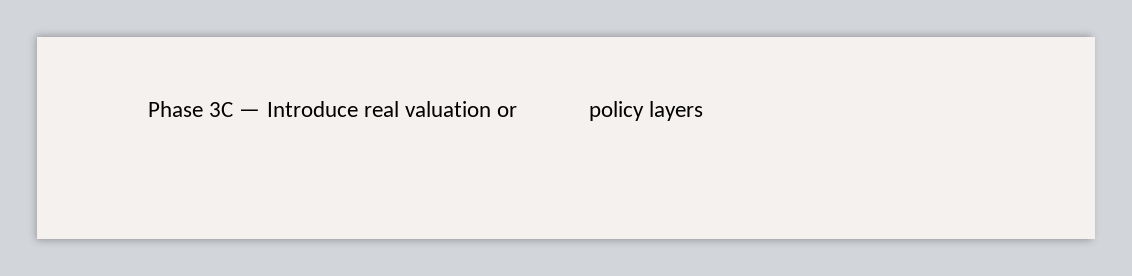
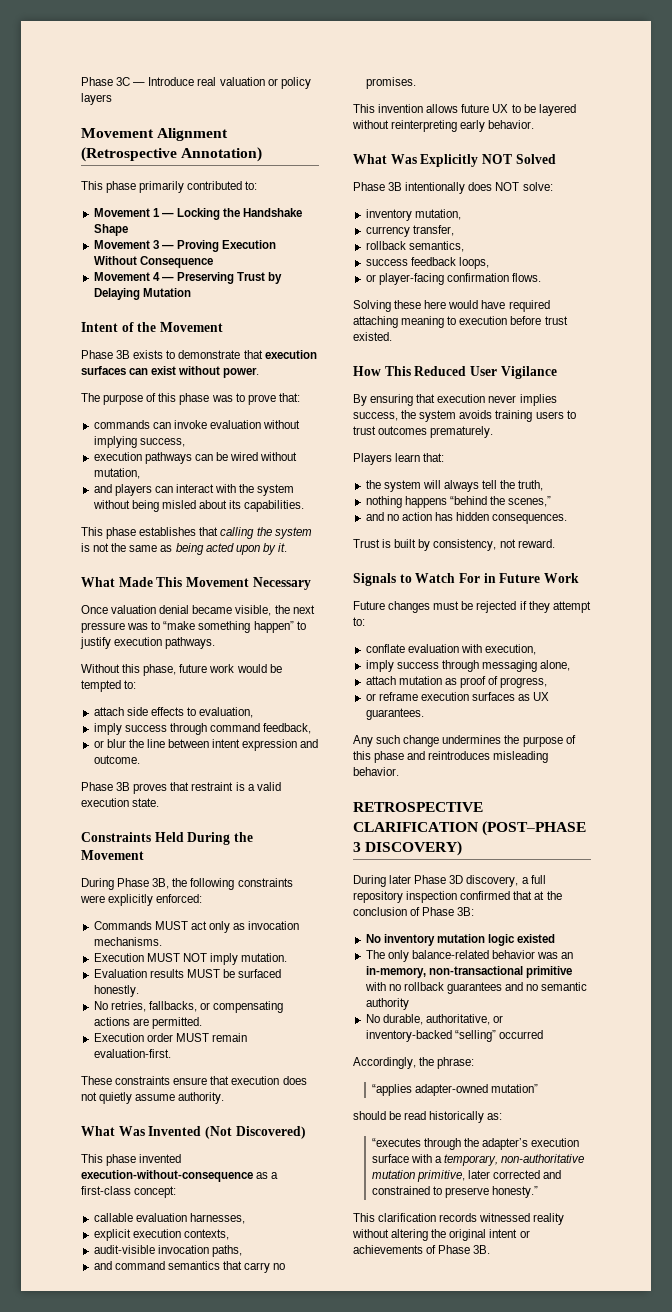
(704, 111) none -> [81,128,229,141] [81,147,263,162] [81,181,258,193] [93,208,303,220] [93,224,128,236] [93,240,277,252] [93,256,213,268] [93,272,283,284] [93,288,191,300] [81,322,223,332] [81,350,317,359] [81,366,260,378] [81,393,300,405] [93,420,301,429] [93,436,185,448] [93,452,298,464] [93,468,140,479] [93,484,295,496] [92,500,305,512] [81,527,312,539] [81,543,287,555] [81,577,311,590] [81,605,315,616] [81,621,306,633] [80,637,216,649] [81,664,282,676] [81,680,137,692] [93,707,254,718] [93,723,312,735] [93,739,319,751] [93,755,140,764] [81,782,281,794] [81,798,160,807] [81,832,253,845] [81,850,144,860] [81,878,293,890] [80,894,203,906] [93,921,300,933] [93,937,162,946] [93,953,288,965] [93,969,282,978] [93,985,139,997] [93,1001,284,1013] [93,1017,202,1029] [93,1033,247,1042] [93,1049,171,1058] [81,1076,307,1085] [81,1092,225,1104] [81,1126,306,1139] [81,1154,182,1166] [81,1170,279,1182] [81,1186,177,1198] [93,1213,245,1224] [93,1229,229,1241] [93,1245,242,1257] [93,1261,286,1273] [365,77,416,89] [353,104,576,116] [352,120,535,132] [353,154,556,167] [353,182,553,194] [365,209,461,221] [365,225,454,237] [365,241,464,252] [365,257,489,269] [365,273,541,285] [353,300,550,312] [353,316,568,328] [353,332,392,341] [353,366,557,379] [353,394,557,406] [353,410,576,422] [353,426,494,438] [353,453,445,465] [365,480,544,492] [365,496,552,508] [365,512,568,524] [353,539,555,551] [353,573,579,586] [353,601,591,613] [353,617,365,626] [365,644,536,655] [365,660,571,672] [365,676,548,688] [365,692,550,701] [365,708,424,720] [353,735,576,747] [353,751,549,763] [353,767,399,776] [353,802,483,812] [353,821,587,836] [353,841,463,856] [353,875,546,887] [353,891,562,903] [353,907,475,916] [365,934,556,946] [365,950,574,962] [365,966,572,978] [364,982,588,994] [365,998,409,1010] [365,1014,503,1025] [365,1030,543,1042] [353,1057,475,1069] [372,1084,539,1096] [353,1111,503,1123] [372,1138,580,1150] [372,1154,585,1166] [372,1170,562,1182] [372,1186,539,1198] [353,1213,565,1225] [352,1229,530,1241] [353,1245,491,1254] // Movement Alignment (Retrospective Annotation) // This phase primarily contributed to: // Movement 1 — Locking the Handshake Shape // Movement 3 — Proving Execution Without Consequence // Movement 4 — Preserving Trust by Delaying Mutation // Intent of the Movement // Phase 3B exists to demonstrate that execution surfaces can exist without power. // The purpose of this phase was to prove that: // commands can invoke evaluation without implying success, // execution pathways can be wired without mutation, // and players can interact with the system without being misled about its capabilities. // This phase establishes that calling the system is not the same as being acted upon by it. // What Made This Movement Necessary // Once valuation denial became visible, the next pressure was to “make something happen” to justify execution pathways. // Without this phase, future work would be tempted to: // attach side effects to evaluation, // imply success through command feedback, // or blur the line between intent expression and outcome. // Phase 3B proves that restraint is a valid execution state. // Constraints Held During the Movement // During Phase 3B, the following constraints were explicitly enforced: // Commands MUST act only as invocation mechanisms. // Execution MUST NOT imply mutation. // Evaluation results MUST be surfaced honestly. // No retries, fallbacks, or compensating actions are permitted. // Execution order MUST remain evaluation-first. // These constraints ensure that execution does not quietly assume authority. // What Was Invented (Not Discovered) // This phase invented execution-without-consequence as a first-class concept: // callable evaluation harnesses, // explicit execution contexts, // audit-visible invocation paths, // and command semantics that carry no promises. // This invention allows future UX to be layered without reinterpreting early behavior. // What Was Explicitly NOT Solved // Phase 3B intentionally does NOT solve: // inventory mutation, // currency transfer, // rollback semantics, // success feedback loops, // or player-facing confirmation flows. // Solving these here would have required attaching meaning to execution before trust existed. // How This Reduced User Vigilance // By ensuring that execution never implies success, the system avoids training users to trust outcomes prematurely. // Players learn that: // the system will always tell the truth, // nothing happens “behind the scenes,” // and no action has hidden consequences. // Trust is built by consistency, not reward. // Signals to Watch For in Future Work // Future changes must be rejected if they attempt to: // conflate evaluation with execution, // imply success through messaging alone, // attach mutation as proof of progress, // or reframe execution surfaces as UX guarantees. // Any such change undermines the purpose of this phase and reintroduces misleading behavior. // RETROSPECTIVE CLARIFICATION (POST–PHASE 3 DISCOVERY) // During later Phase 3D discovery, a full repository inspection confirmed that at the conclusion of Phase 3B: // No inventory mutation logic existed // The only balance-related behavior was an in-memory, non-transactional primitive with no rollback guarantees and no semantic authority // No durable, authoritative, or inventory-backed “selling” occurred // Accordingly, the phrase: // “applies adapter-owned mutation” // should be read historically as: // “executes through the adapter’s execution surface with a temporary, non-authoritative mutation primitive, later corrected and constrained to preserve honesty.” // This clarification records witnessed reality without altering the original intent or achievements of Phase 3B.

